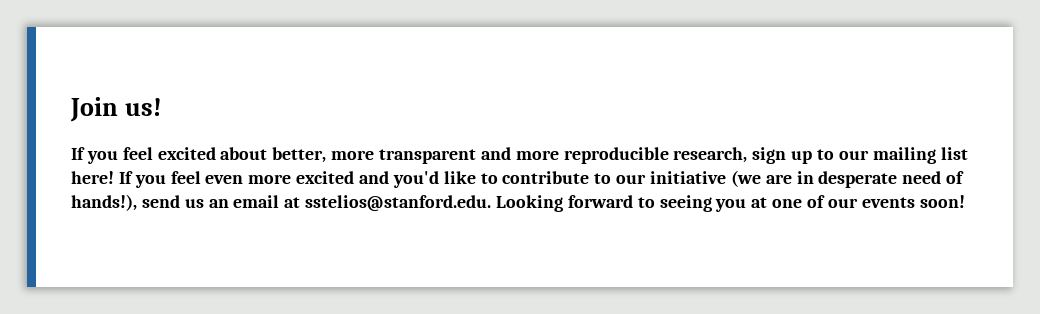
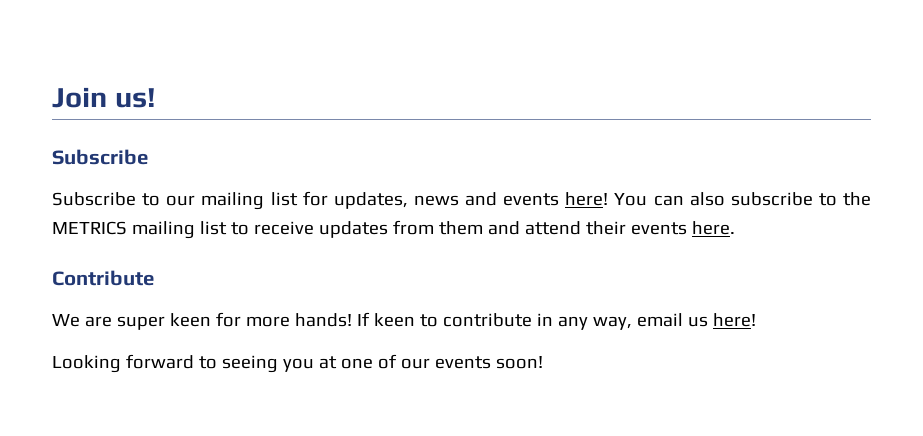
[71,147,968,164] [71,170,965,188] [71,194,492,212] If you feel excited about better, more transparent and more reproducible research, sign up to our mailing list here! If you feel even more excited and you'd like to contribute to our initiative (we are in desperate need of hands!), send us an email at sstelios@stanford.edu. -> [52,149,148,165] [52,191,871,210] [52,220,735,239] [52,270,154,286] [52,312,756,330] Subscribe // Subscribe to our mailing list for updates, news and events here! You can also subscribe to the METRICS mailing list to receive updates from them and attend their events here. // Contribute // We are super keen for more hands! If keen to contribute in any way, email us here! //

